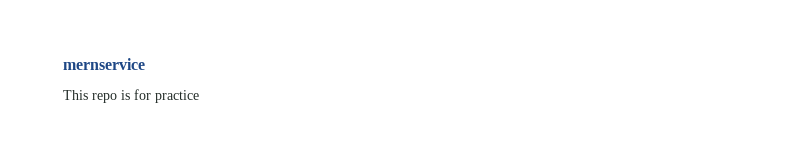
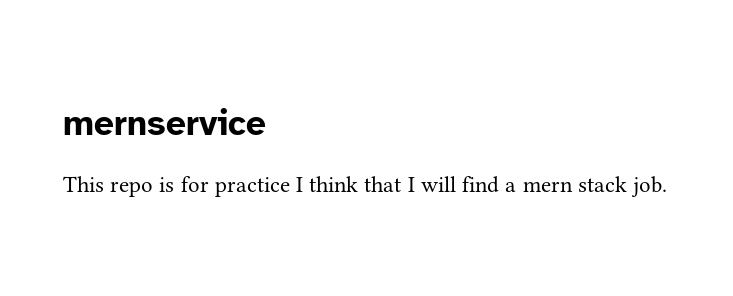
(199, 96) none -> [296,176,667,198] I think that I will find a mern stack job.

